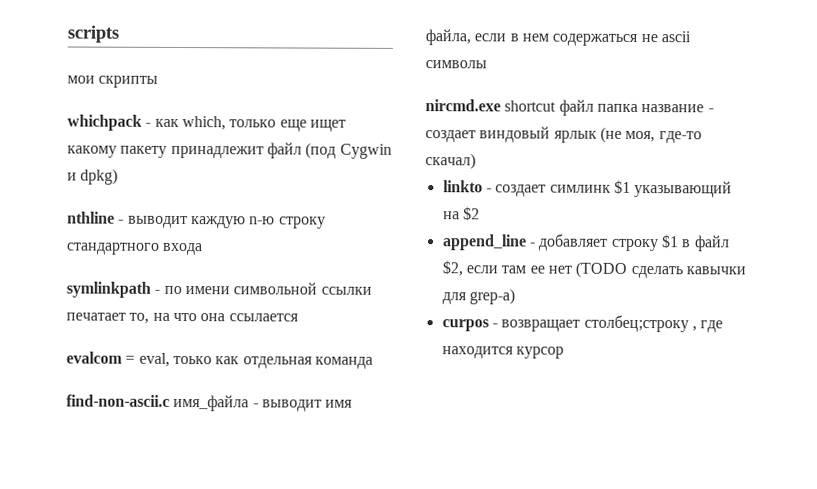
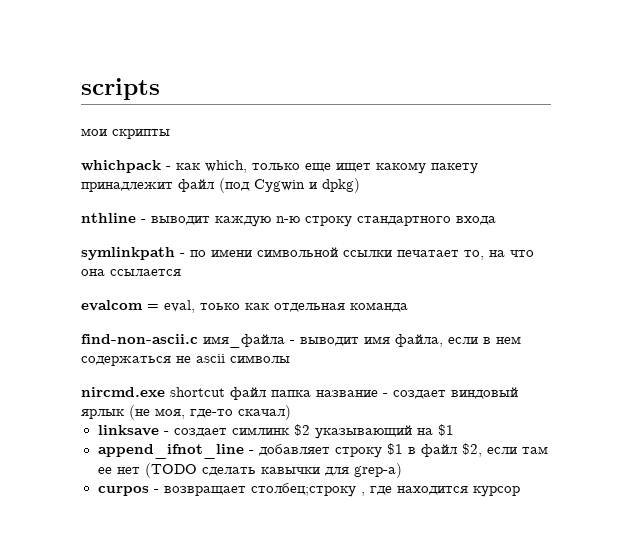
[442,180,483,193] linkto -> [97,425,159,436] linksave
[613,179,631,194] $1 -> [293,424,310,436] $2
[462,206,480,221] [441,234,527,251] $2 // append_line -> [437,424,454,436] [97,444,244,459] $1 // append_ifnot_line

